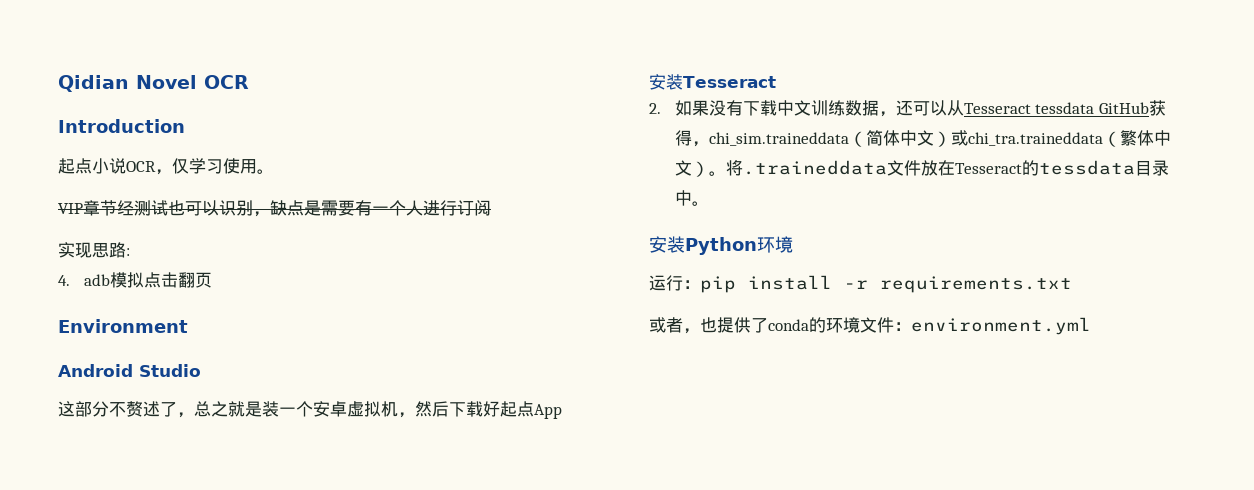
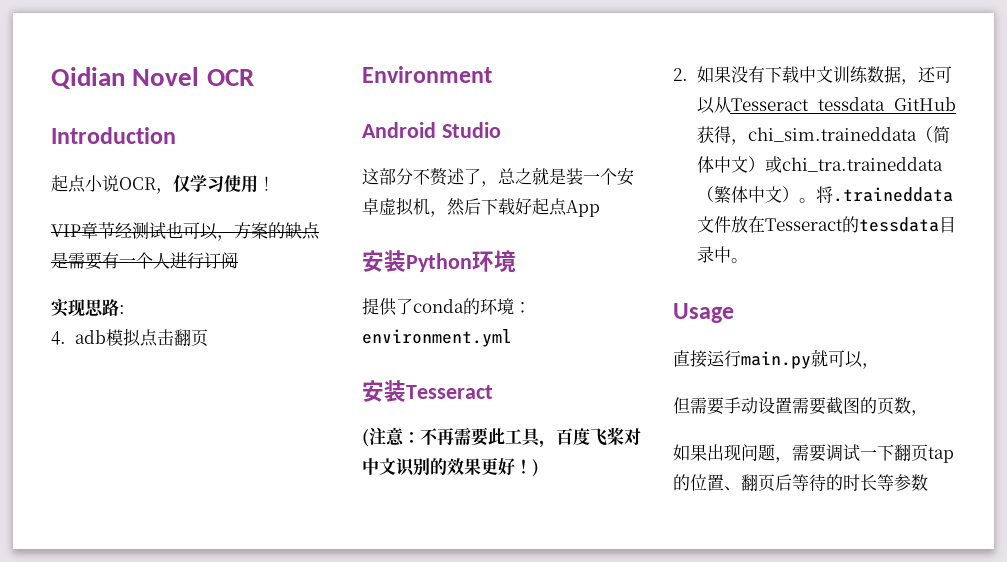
[257,169,274,174] 。 -> [258,176,275,191] ！
[219,200,270,217] 识别， -> [217,222,285,241] ，方案的
[683,76,776,88] Tesseract -> [406,250,516,272] [362,298,531,316] [362,329,512,347] [362,380,493,402] [362,427,641,448] [362,458,539,477] Python环境 // 提供了conda的环境：environment.yml // 安装Tesseract // (注意：不再需要此工具，百度飞桨对中文识别的效果更好！)
[649,236,793,255] [649,275,1072,293] [649,317,1091,335] 安装Python环境 // 运行：pip install -r requirements.txt // 或者，也提供了conda的环境文件：environment.yml -> [673,303,734,323] [673,349,879,369] [673,397,928,416] [673,444,954,463] [673,474,928,492] Usage // 直接运行main.py就可以， // 但需要手动设置需要截图的页数， // 如果出现问题，需要调试一下翻页tap的位置、翻页后等待的时长等参数

